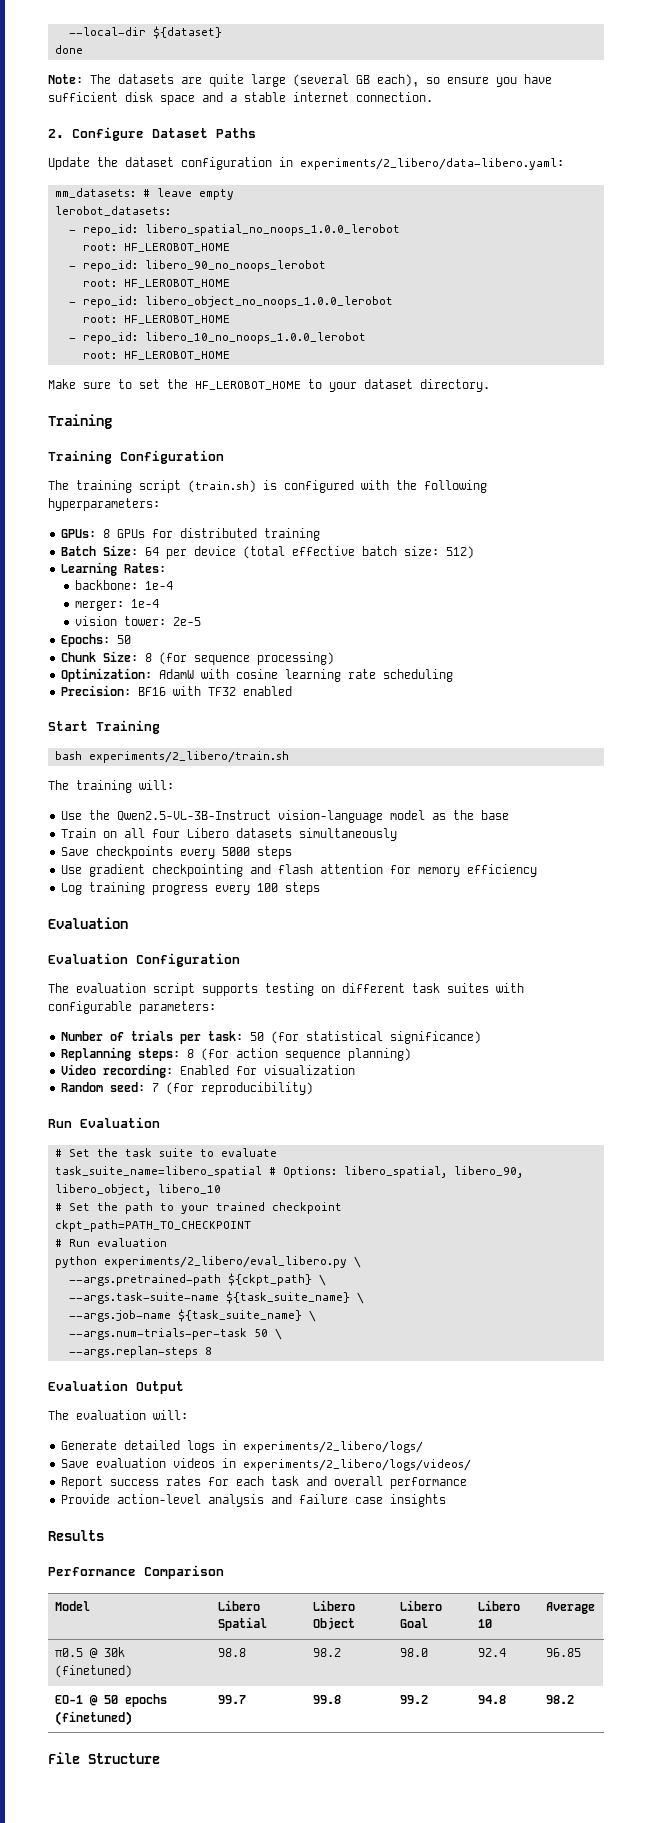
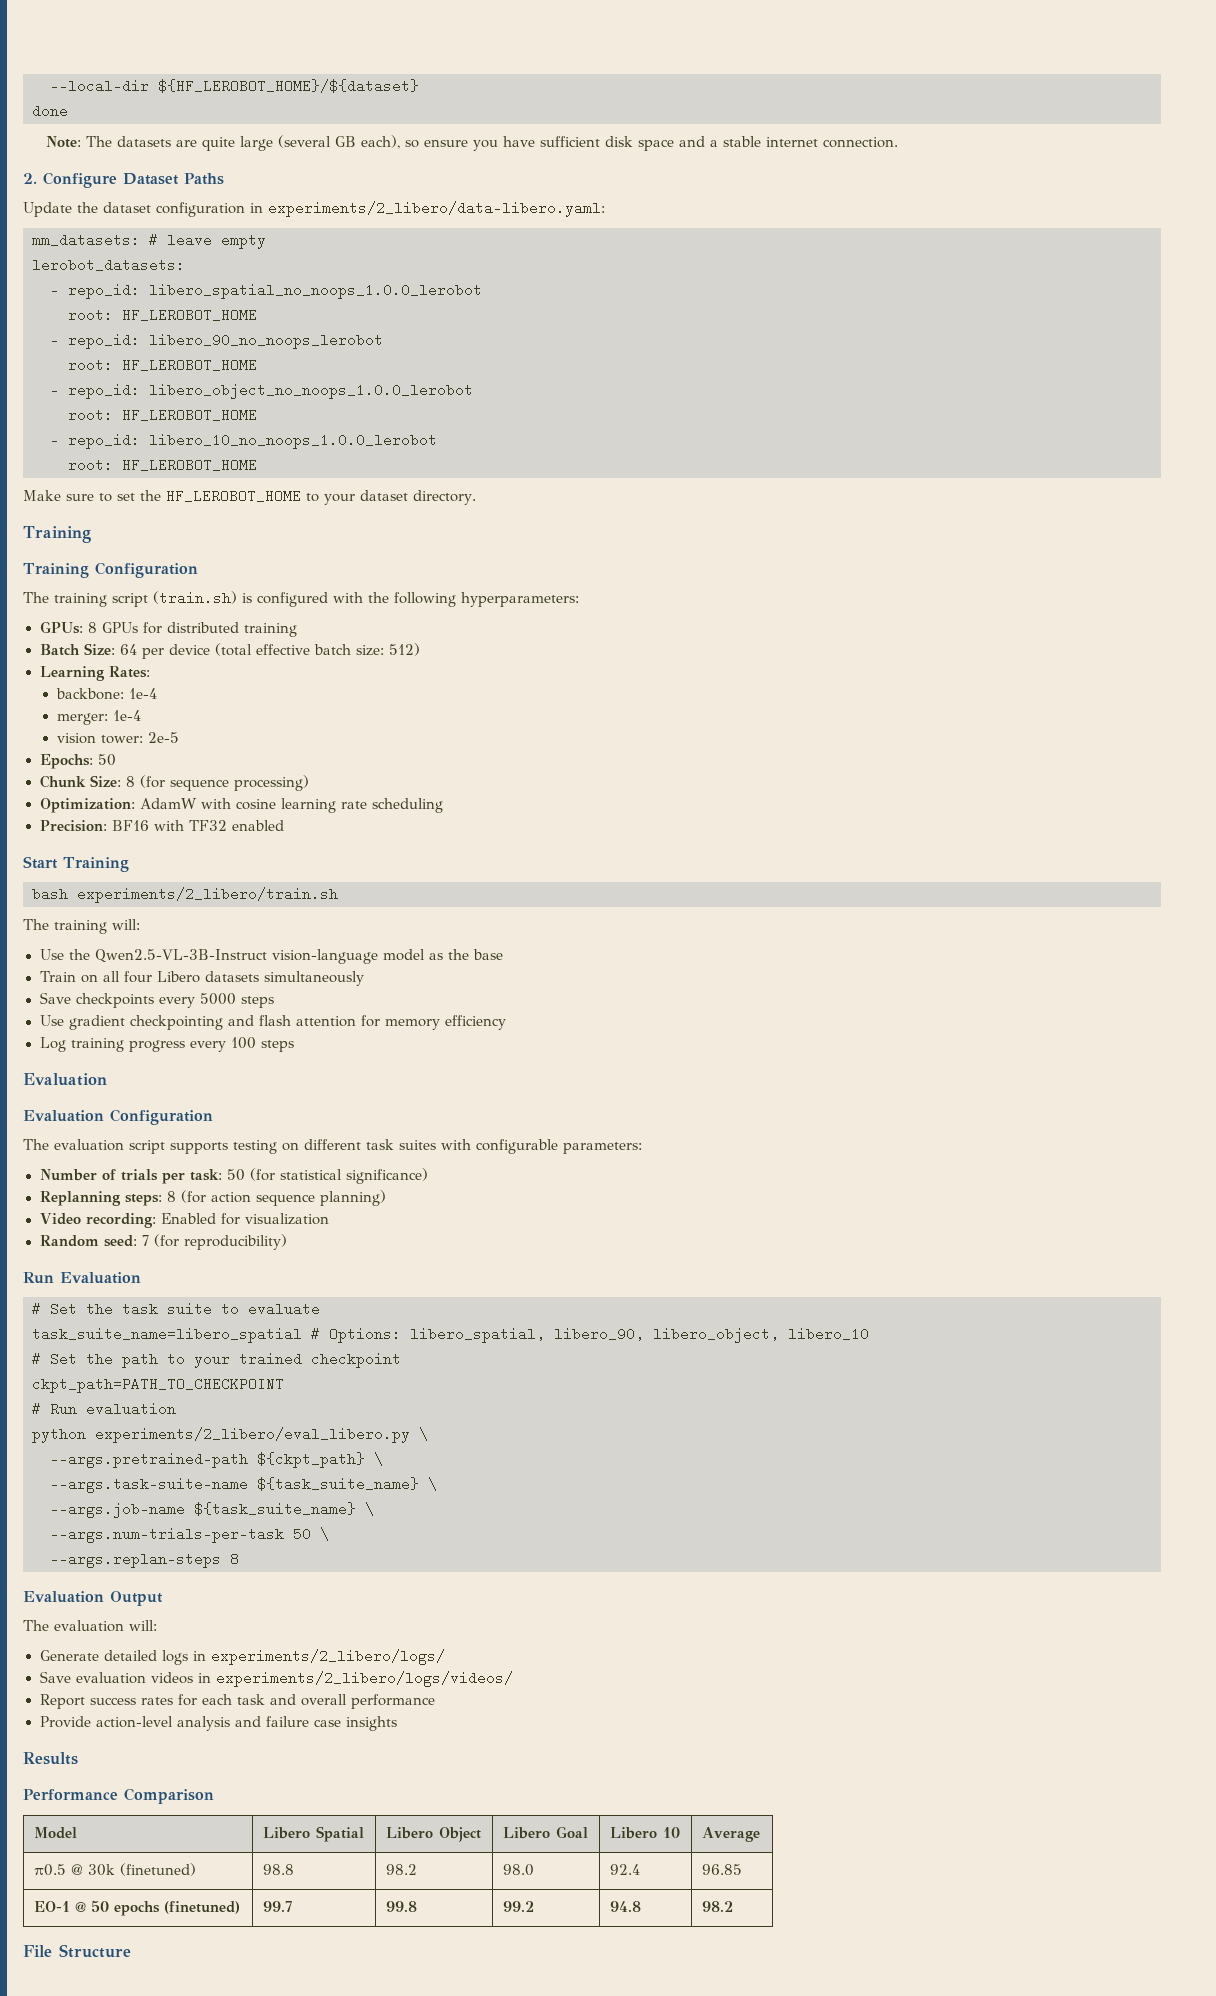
[153,26,223,39] ${dataset} -> [158,79,419,93] ${HF_LEROBOT_HOME}/${dataset}

